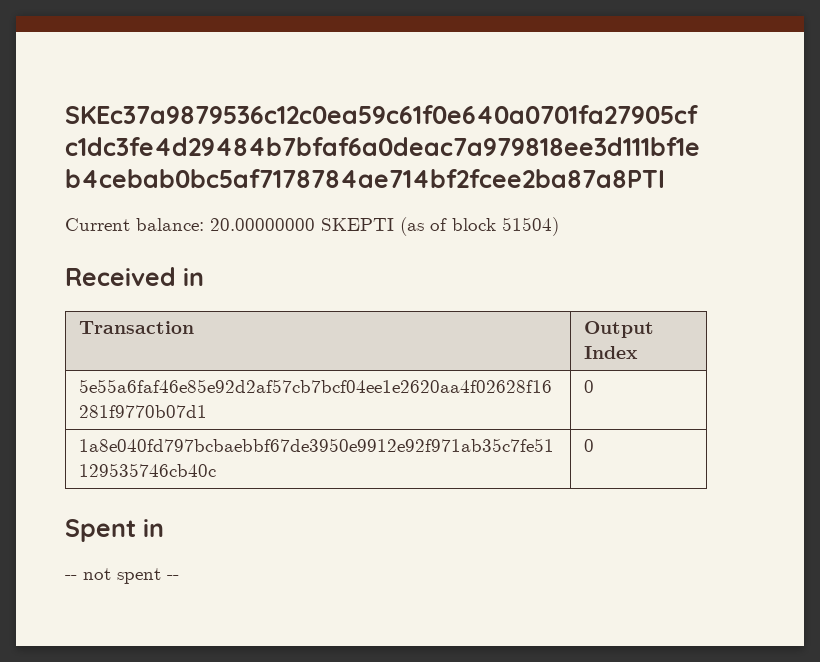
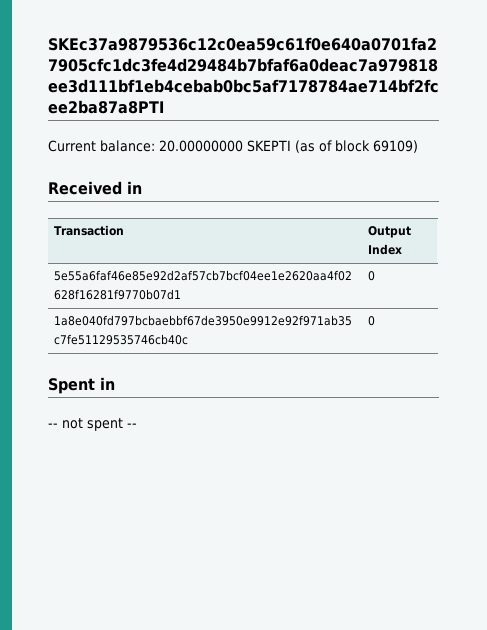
[502,217,559,236] 51504) -> [373,140,418,153] 69109)

